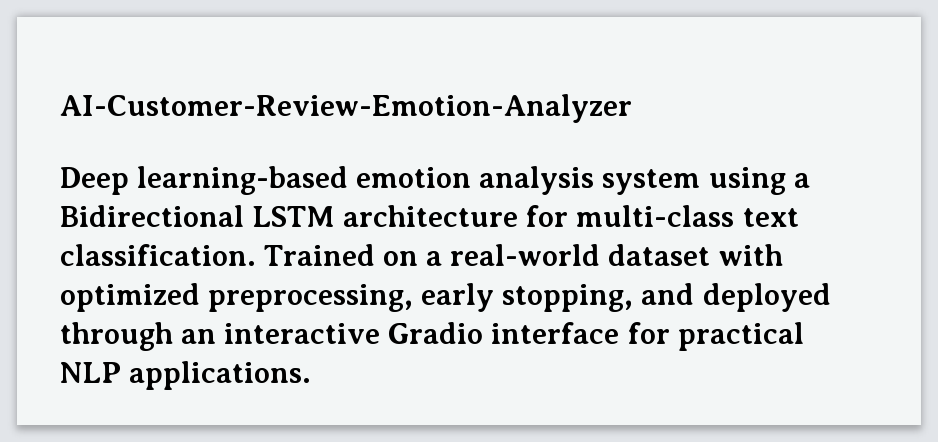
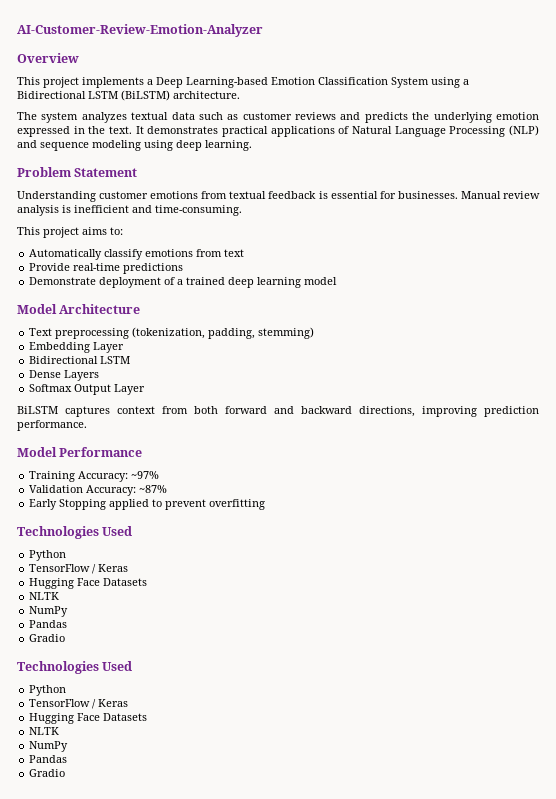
[60,166,810,195] [60,205,799,227] [60,244,783,266] [60,283,831,312] [60,322,804,351] [60,361,312,390] Deep learning-based emotion analysis system using a Bidirectional LSTM architecture for multi-class text classification. Trained on a real-world dataset with optimized preprocessing, early stopping, and deployed through an interactive Gradio interface for practical NLP applications. -> [17,53,79,63] [17,77,469,88] [17,90,240,101] [17,112,539,123] [17,125,539,137] [17,140,252,151] [17,167,138,177] [17,191,540,202] [17,205,242,216] [17,227,123,238] [29,249,245,260] [29,263,184,274] [29,277,338,288] [17,304,141,314] [29,327,315,339] [29,342,125,353] [29,356,131,364] [29,370,100,381] [29,384,146,395] [17,406,539,417] [17,420,87,431] [17,447,143,457] [29,471,160,482] [29,485,168,496] [29,499,266,510] [17,526,133,539] [29,550,67,561] [29,564,129,574] [29,578,148,589] [29,592,60,600] [29,606,69,617] [29,620,68,628] [29,634,66,642] [17,661,133,674] [29,685,67,696] [29,699,129,709] [29,713,148,724] [29,727,60,735] [29,741,69,752] [29,755,68,763] [29,769,66,777] Overview // This project implements a Deep Learning-based Emotion Classification System using a Bidirectional LSTM (BiLSTM) architecture. // The system analyzes textual data such as customer reviews and predicts the underlying emotion expressed in the text. It demonstrates practical applications of Natural Language Processing (NLP) and sequence modeling using deep learning. // Problem Statement // Understanding customer emotions from textual feedback is essential for businesses. Manual review analysis is inefficient and time-consuming. // This project aims to: // Automatically classify emotions from text // Provide real-time predictions // Demonstrate deployment of a trained deep learning model // Model Architecture // Text preprocessing (tokenization, padding, stemming) // Embedding Layer // Bidirectional LSTM // Dense Layers // Softmax Output Layer // BiLSTM captures context from both forward and backward directions, improving prediction performance. // Model Performance // Training Accuracy: ~97% // Validation Accuracy: ~87% // Early Stopping applied to prevent overfitting // Technologies Used // Python // TensorFlow / Keras // Hugging Face Datasets // NLTK // NumPy // Pandas // Gradio // Technologies Used // Python // TensorFlow / Keras // Hugging Face Datasets // NLTK // NumPy // Pandas // Gradio

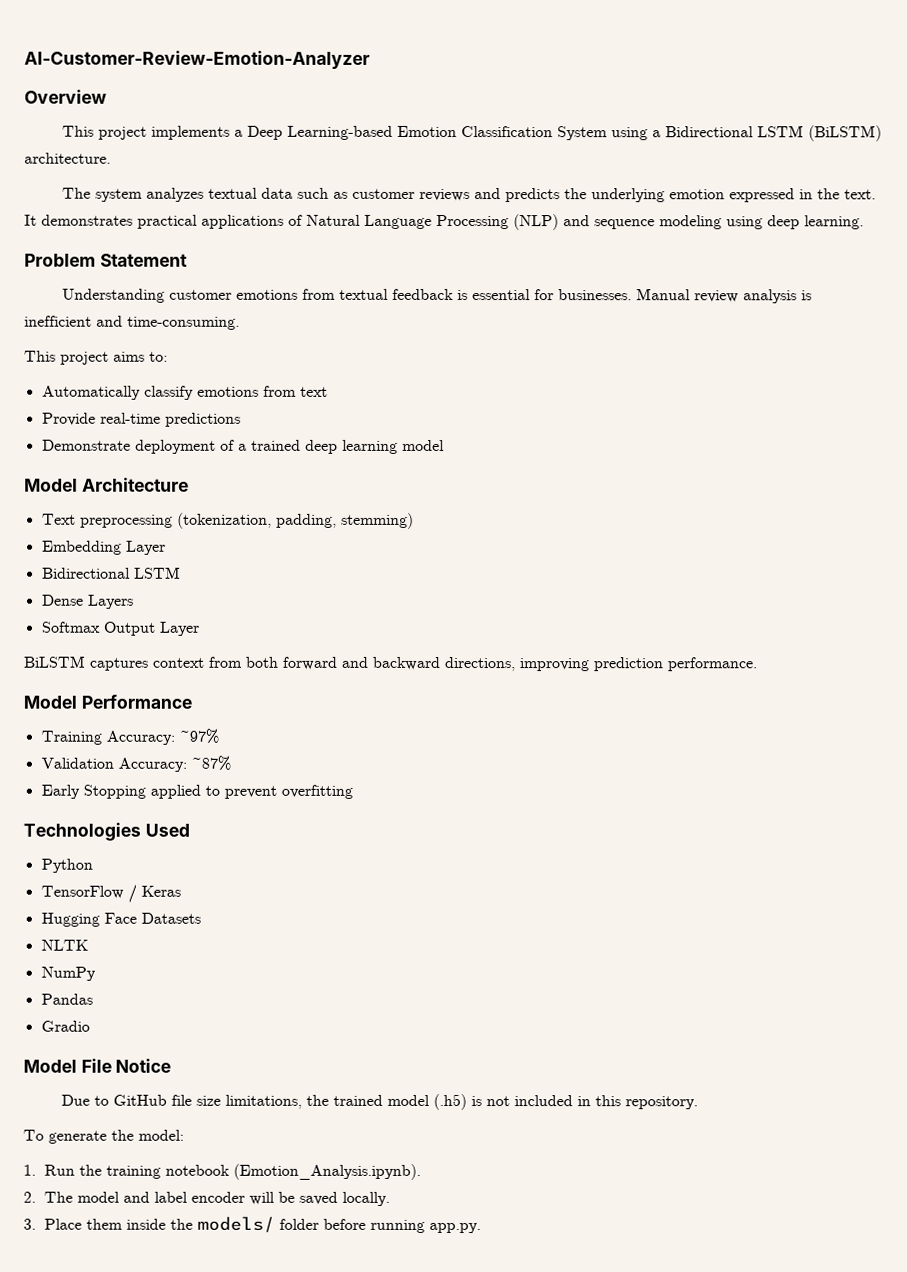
[17,661,133,674] [29,685,67,696] [29,699,129,709] [29,713,148,724] [29,727,60,735] [29,741,69,752] [29,755,68,763] [29,769,66,777] Technologies Used // Python // TensorFlow / Keras // Hugging Face Datasets // NLTK // NumPy // Pandas // Gradio -> [23,1058,172,1073] [61,1093,699,1111] [23,1129,184,1144] [23,1163,421,1180] [23,1191,390,1206] [23,1216,481,1234] Model File Notice // Due to GitHub file size limitations, the trained model (.h5) is not included in this repository. // To generate the model: // 1. Run the training notebook (Emotion_Analysis.ipynb). // 2. The model and label encoder will be saved locally. // 3. Place them inside the models/ folder before running app.py.

